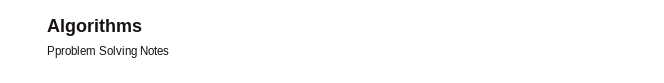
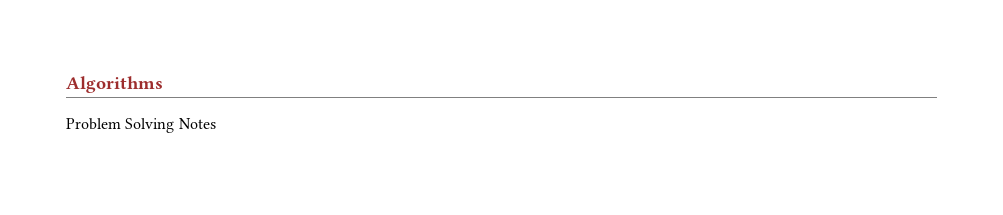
[47,46,96,58] Pproblem -> [66,118,121,130] Problem

